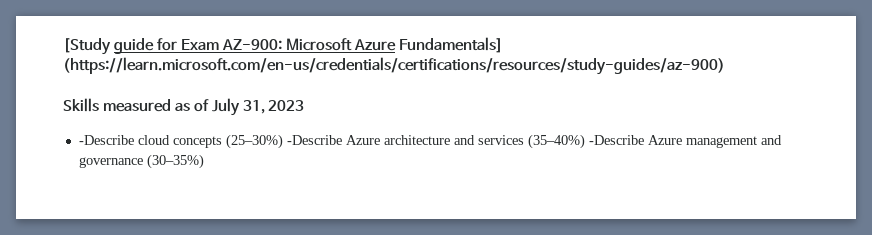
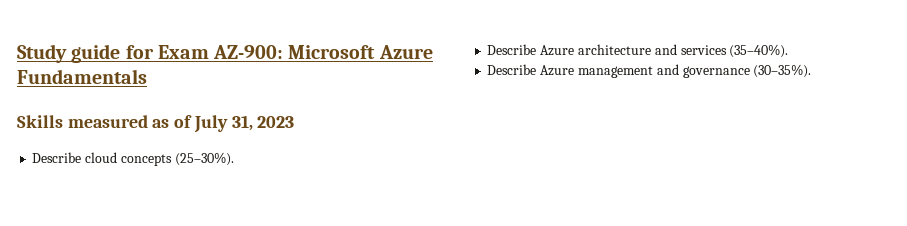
[63,38,111,55] [Study -> [17,44,67,63] Study
[399,37,504,53] [63,57,725,75] Fundamentals] (https://learn.microsoft.com/en-us/credentials/certifications/resources/study-guides/az-900) -> [17,69,147,84] Fundamentals
[78,135,134,145] -Describe -> [32,152,82,163] Describe
[225,134,342,149] (25–30%) -Describe -> [174,152,234,166] [487,44,537,55] (25–30%). // Describe
[527,134,644,149] (35–40%) -Describe -> [729,44,789,58] [487,64,537,75] (35–40%). // Describe
[146,154,204,169] (30–35%) -> [753,64,812,78] (30–35%).

